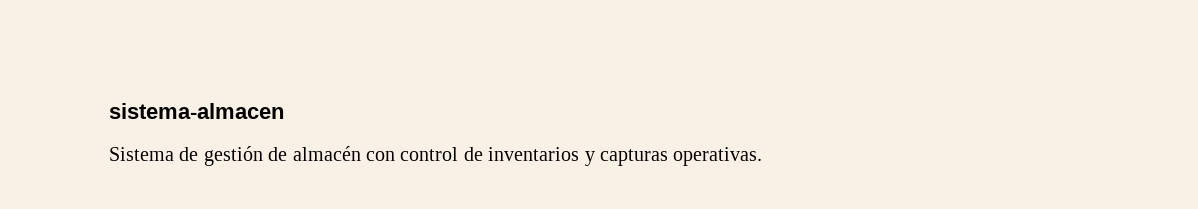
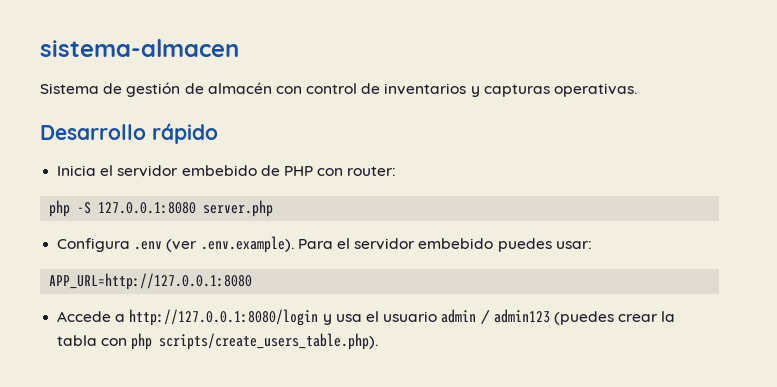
(763, 156) none -> [40,123,218,144] [57,165,397,177] [49,200,274,217] [57,236,592,253] [49,273,253,290] [57,309,676,326] [57,333,379,350] // Desarrollo rápido // Inicia el servidor embebido de PHP con router: // php -S 127.0.0.1:8080 server.php // Configura .env (ver .env.example). Para el servidor embebido puedes usar: // APP_URL=http://127.0.0.1:8080 // Accede a http://127.0.0.1:8080/login y usa el usuario admin / admin123 (puedes crear la tabla con php scripts/create_users_table.php).

